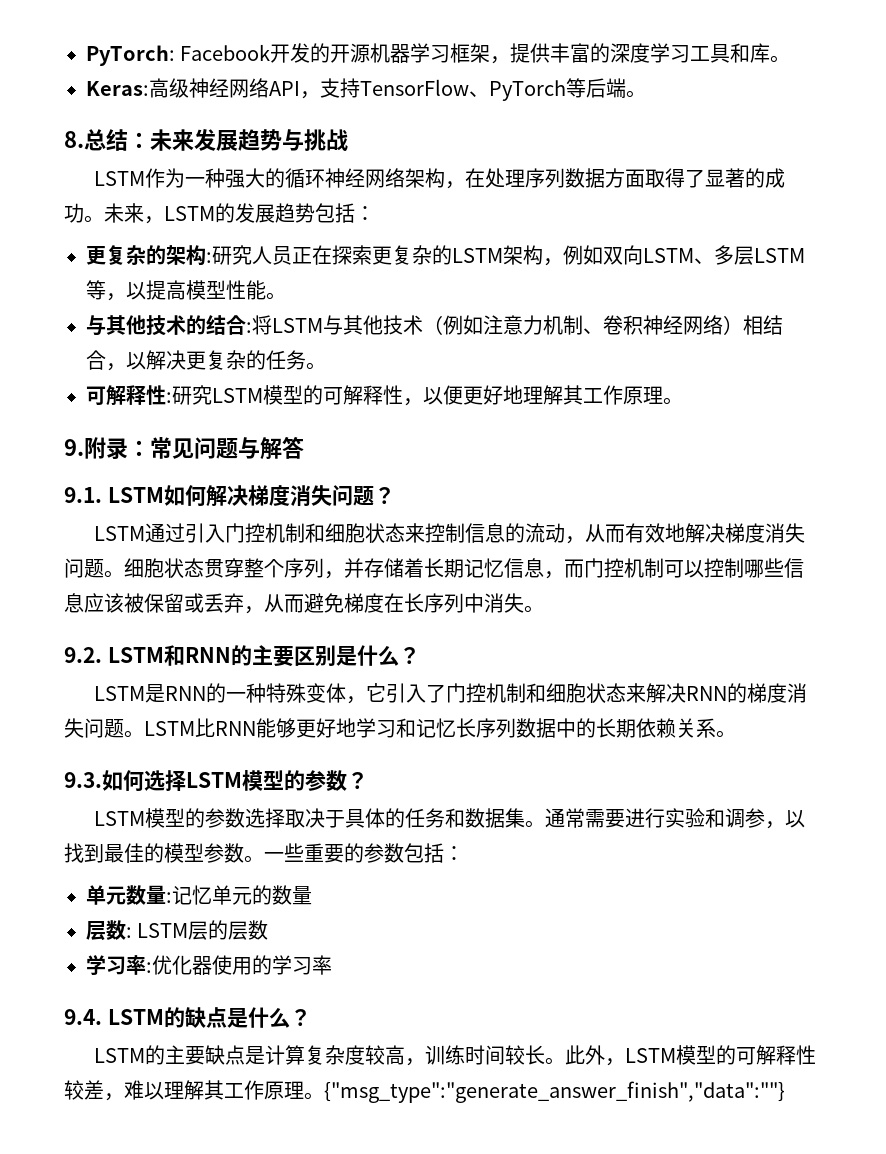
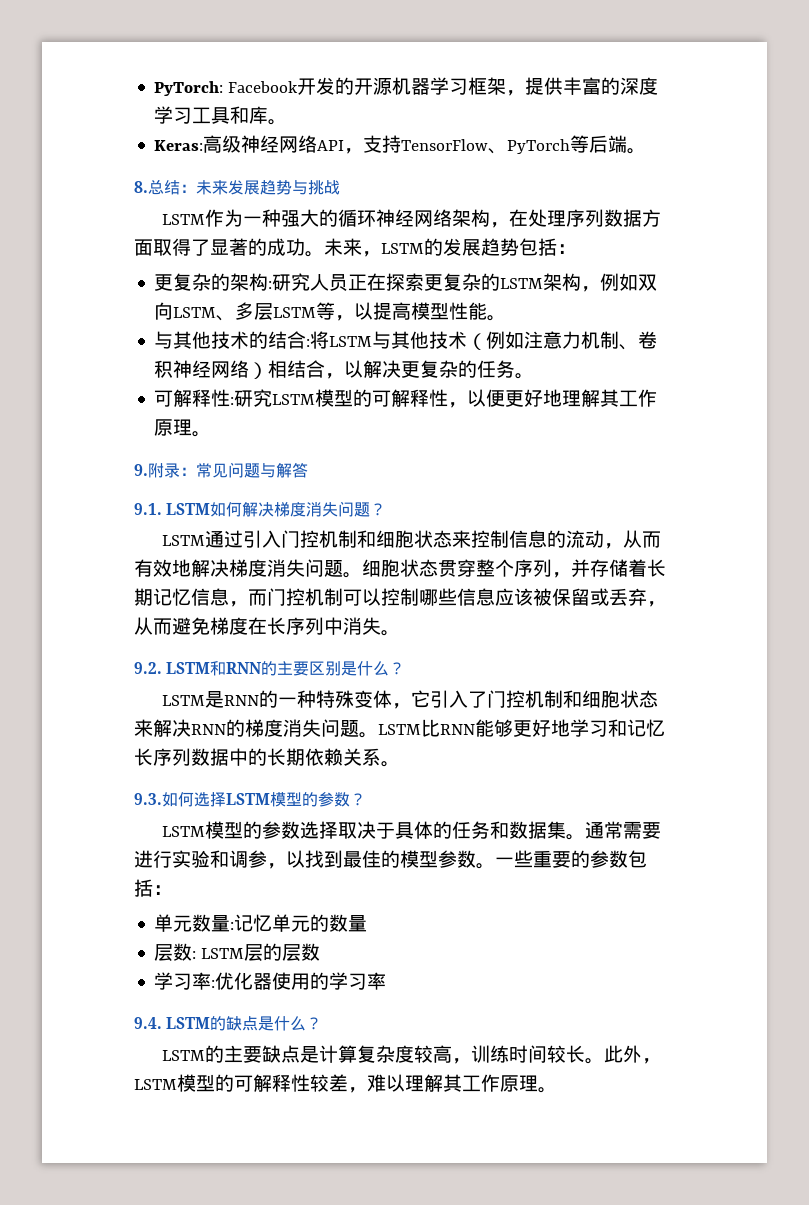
[324,1081,785,1103] {"msg_type":"generate_answer_finish","data":""} -> (557, 1090) none

